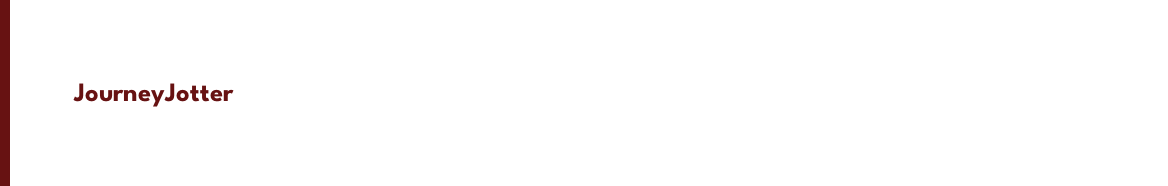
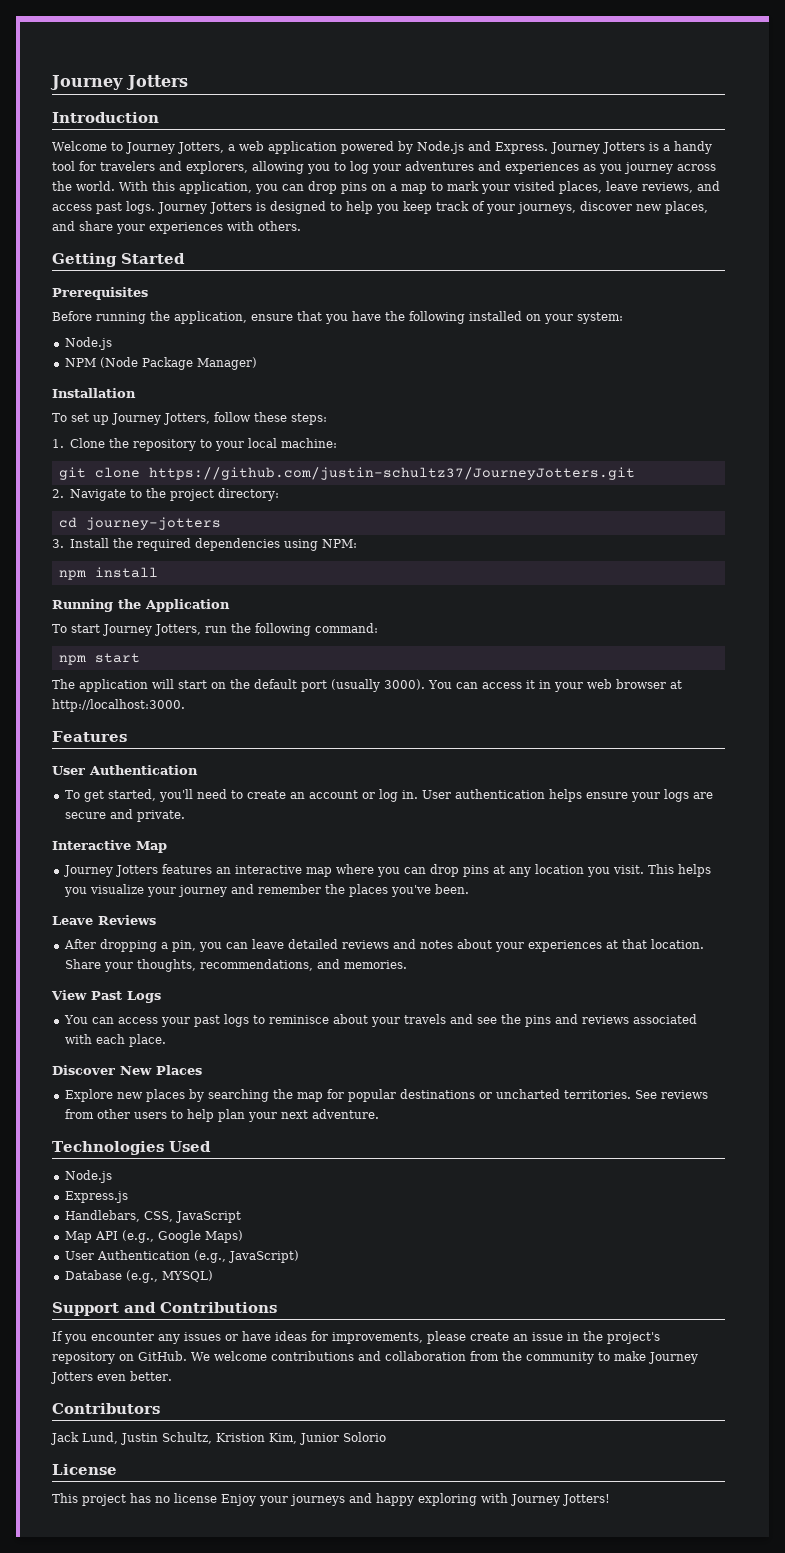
[73,83,234,107] JourneyJotter -> [50,75,188,90] [52,112,159,123] [52,141,712,154] [52,161,716,174] [52,181,720,194] [52,201,708,214] [52,221,301,234] [52,253,185,267] [52,287,148,300] [52,311,623,324] [64,337,112,350] [64,357,257,370] [52,388,136,398] [52,412,327,425] [52,438,337,451] [58,467,635,480] [52,488,279,501] [58,517,221,530] [52,538,357,551] [58,567,158,580] [52,599,230,612] [52,623,378,636] [58,653,140,665] [52,679,682,692] [52,699,185,712] [52,731,127,742] [52,765,198,775] [64,789,713,802] [64,809,185,822] [52,840,167,853] [62,864,711,877] [63,884,469,897] [52,915,156,925] [63,939,704,952] [64,959,407,972] [51,990,161,1003] [63,1014,697,1027] [64,1034,166,1047] [52,1065,202,1075] [64,1089,708,1102] [64,1109,379,1122] [52,1141,211,1155] [64,1170,112,1183] [64,1191,128,1203] [64,1210,241,1223] [64,1230,243,1243] [64,1250,299,1263] [64,1270,213,1283] [52,1302,277,1316] [52,1331,660,1344] [52,1351,698,1364] [50,1371,172,1384] [52,1403,160,1414] [50,1432,386,1445] [52,1464,117,1475] [52,1493,610,1506] Journey Jotters // Introduction // Welcome to Journey Jotters, a web application powered by Node.js and Express. Journey Jotters is a handy tool for travelers and explorers, allowing you to log your adventures and experiences as you journey across the world. With this application, you can drop pins on a map to mark your visited places, leave reviews, and access past logs. Journey Jotters is designed to help you keep track of your journeys, discover new places, and share your experiences with others. // Getting Started // Prerequisites // Before running the application, ensure that you have the following installed on your system: // Node.js // NPM (Node Package Manager) // Installation // To set up Journey Jotters, follow these steps: // 1. Clone the repository to your local machine: // git clone https://github.com/justin-schultz37/JourneyJotters.git // 2. Navigate to the project directory: // cd journey-jotters // 3. Install the required dependencies using NPM: // npm install // Running the Application // To start Journey Jotters, run the following command: // npm start // The application will start on the default port (usually 3000). You can access it in your web browser at http://localhost:3000. // Features // User Authentication // To get started, you'll need to create an account or log in. User authentication helps ensure your logs are secure and private. // Interactive Map // Journey Jotters features an interactive map where you can drop pins at any location you visit. This helps you visualize your journey and remember the places you've been. // Leave Reviews // After dropping a pin, you can leave detailed reviews and notes about your experiences at that location. Share your thoughts, recommendations, and memories. // View Past Logs // You can access your past logs to reminisce about your travels and see the pins and reviews associated with each place. // Discover New Places // Explore new places by searching the map for popular destinations or uncharted territories. See reviews from other users to help plan your next adventure. // Technologies Used // Node.js // Express.js // Handlebars, CSS, JavaScript // Map API (e.g., Google Maps) // User Authentication (e.g., JavaScript) // Database (e.g., MYSQL) // Support and Contributions // If you encounter any issues or have ideas for improvements, please create an issue in the project's repository on GitHub. We welcome contributions and collaboration from the community to make Journey Jotters even better. // Contributors // Jack Lund, Justin Schultz, Kristion Kim, Junior Solorio // License // This project has no license Enjoy your journeys and happy exploring with Journey Jotters!

